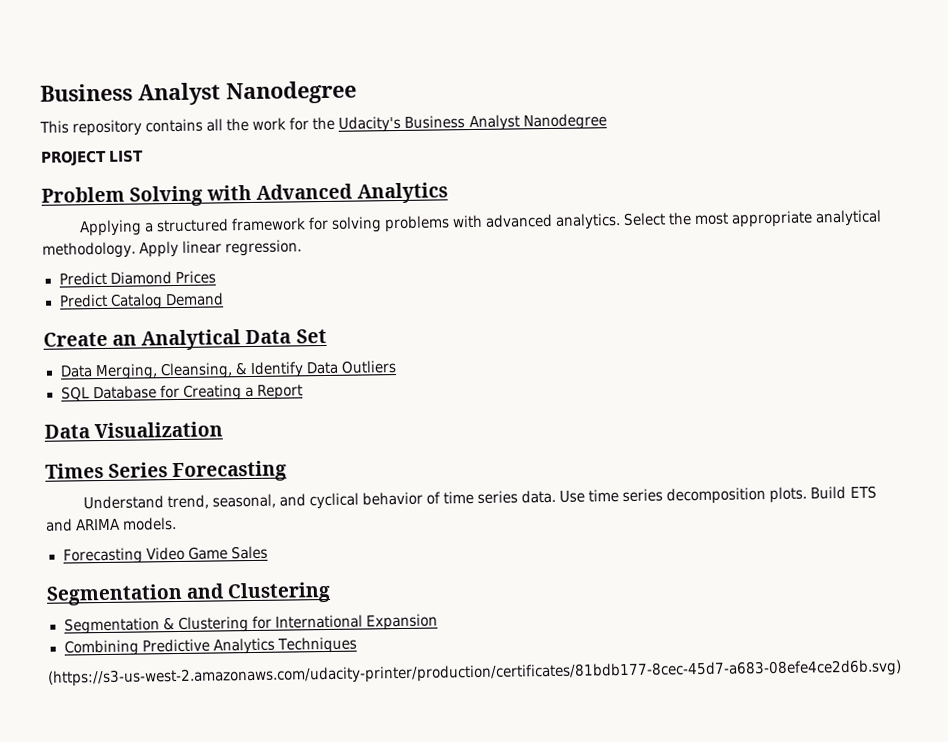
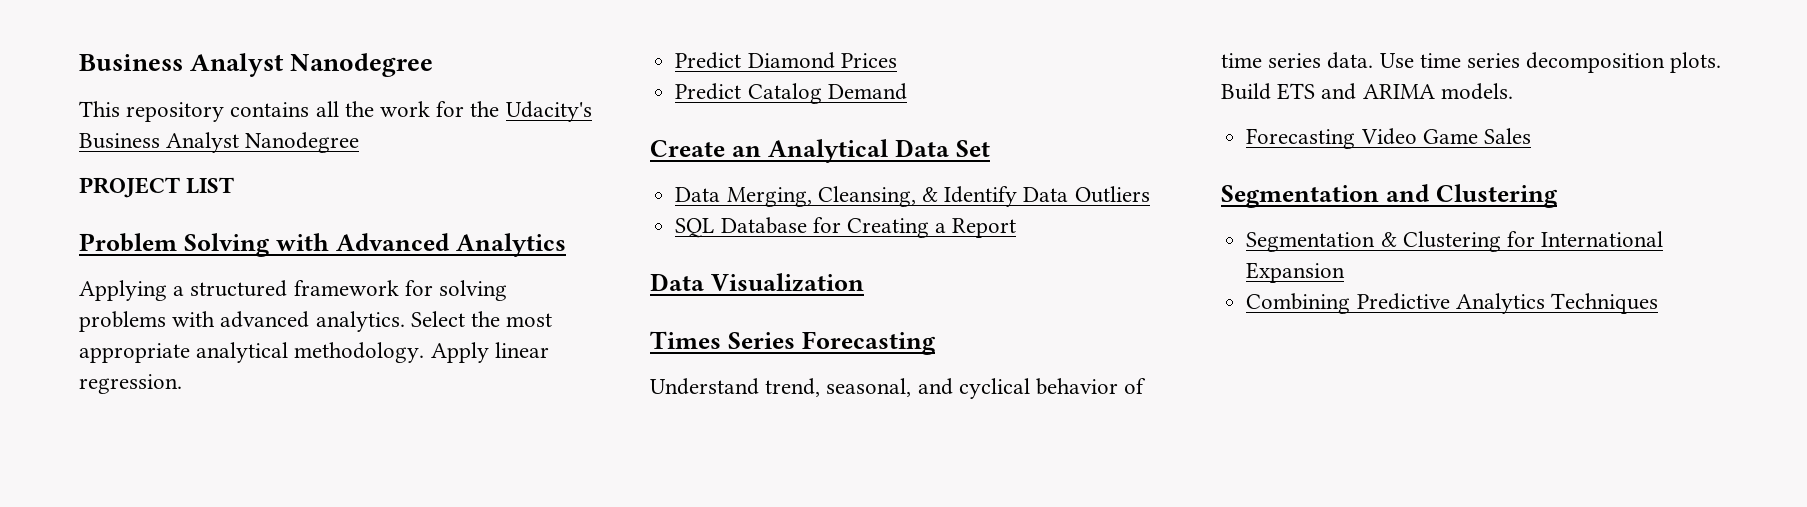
[47,659,902,687] // (https://s3-us-west-2.amazonaws.com/udacity-printer/production/certificates/81bdb177-8cec-45d7-a683-08efe4ce2d6b.svg) -> (1658, 303) none

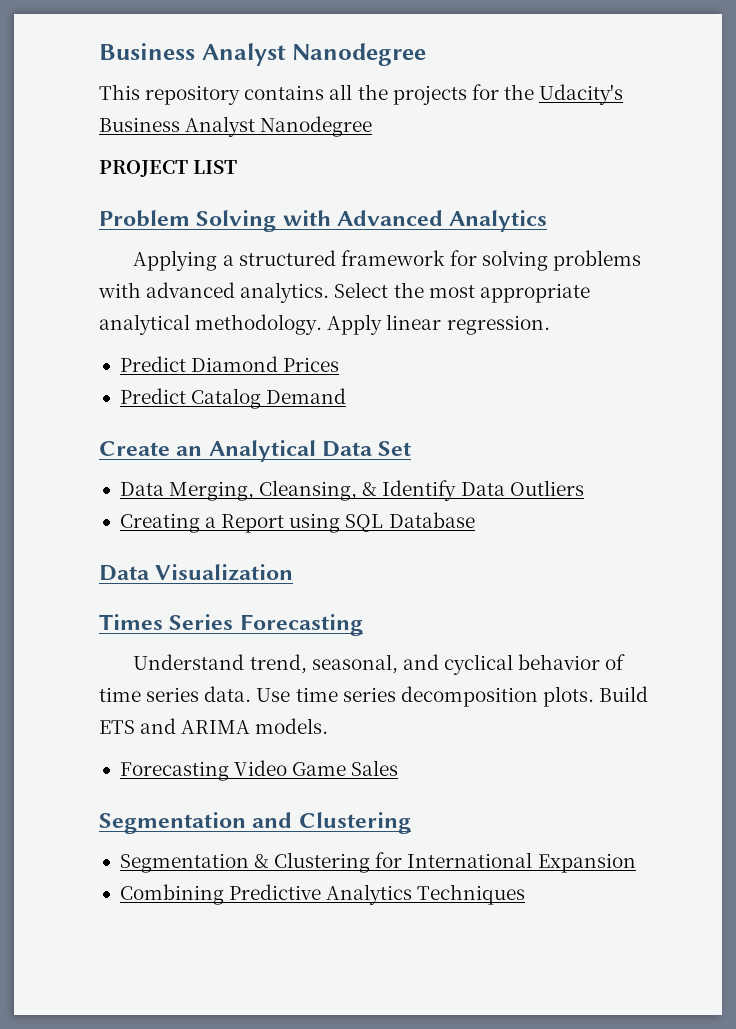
[380,101,431,117] work -> [392,85,467,105] projects
[675,217,841,238] SQL Database for -> (584, 488) none
(1017, 228) none -> [289,512,475,533] using SQL Database

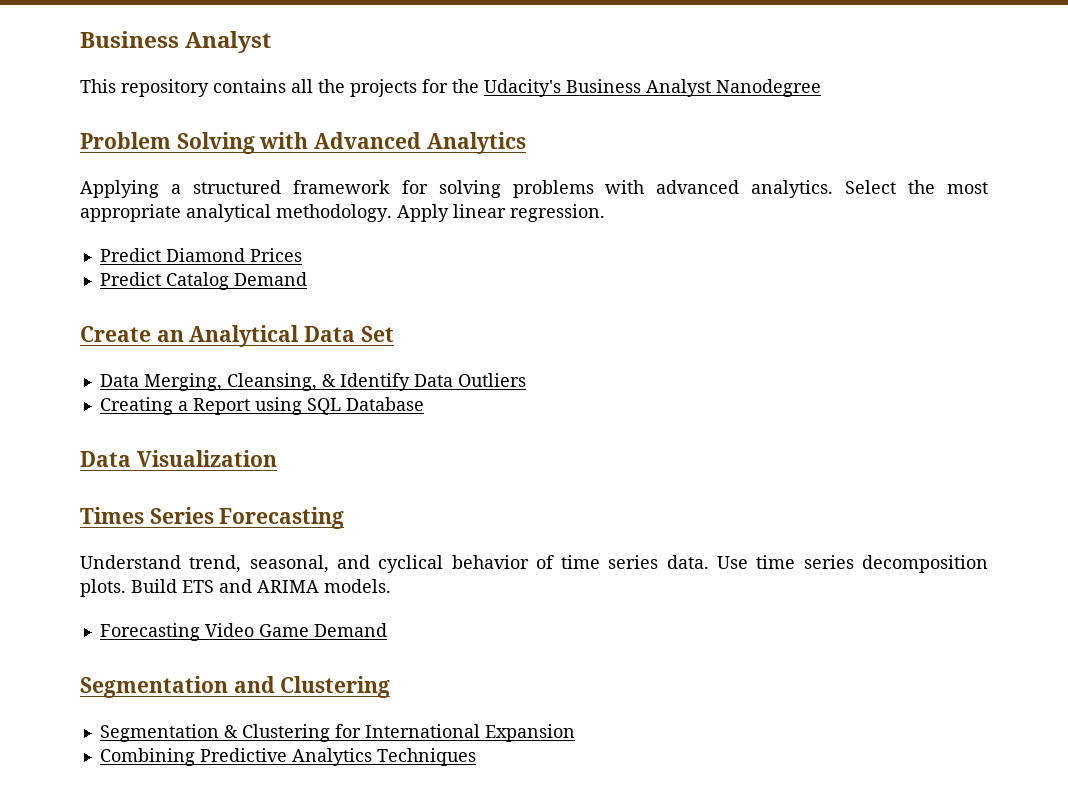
[99,43,427,66] Business Analyst Nanodegree -> [80,31,272,53] Business Analyst
[99,160,238,177] // PROJECT LIST -> (821, 88) none
[351,760,399,776] Sales -> [313,623,387,637] Demand

